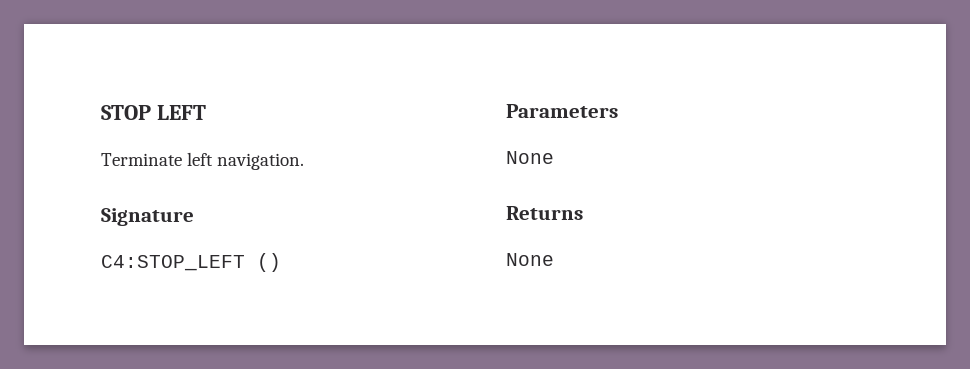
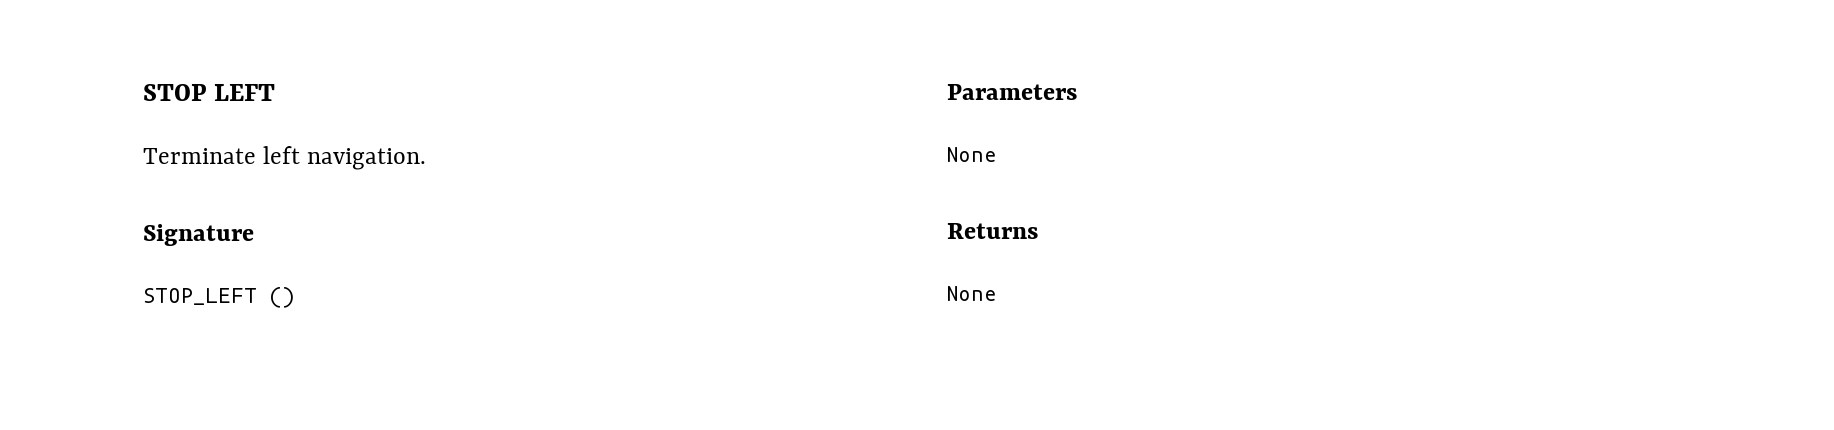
[101,255,245,271] C4:STOP_LEFT -> [143,288,257,305] STOP_LEFT

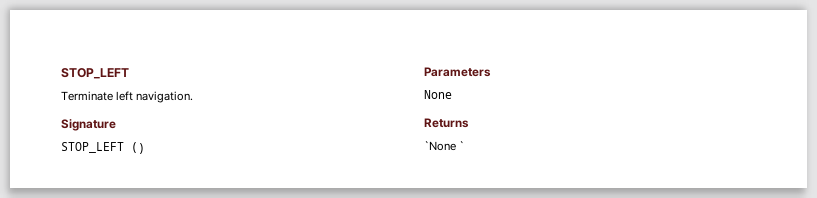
[143,84,275,101] STOP LEFT -> [61,68,129,79] STOP_LEFT
[947,286,997,301] // None -> [424,141,465,151] // `None `

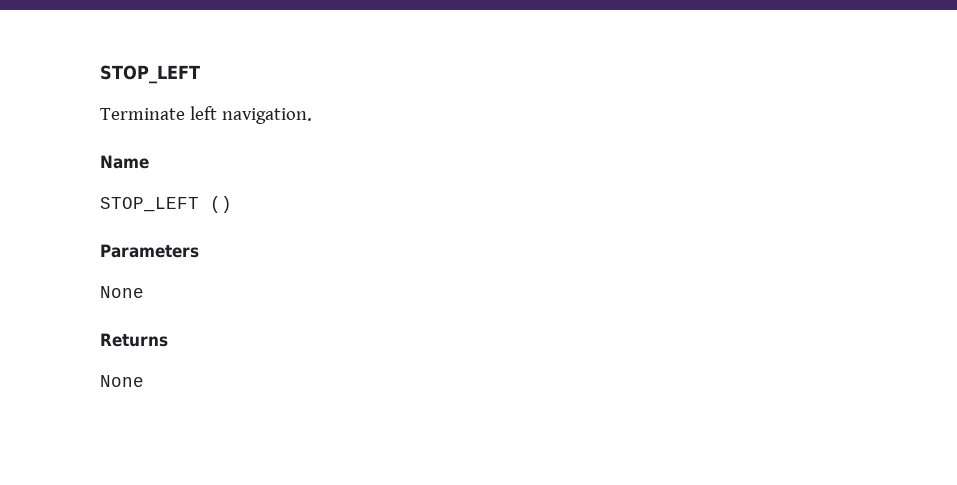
[61,119,116,131] Signature -> [100,155,149,169] Name
[424,141,465,151] // `None ` -> [100,375,144,387] // None

